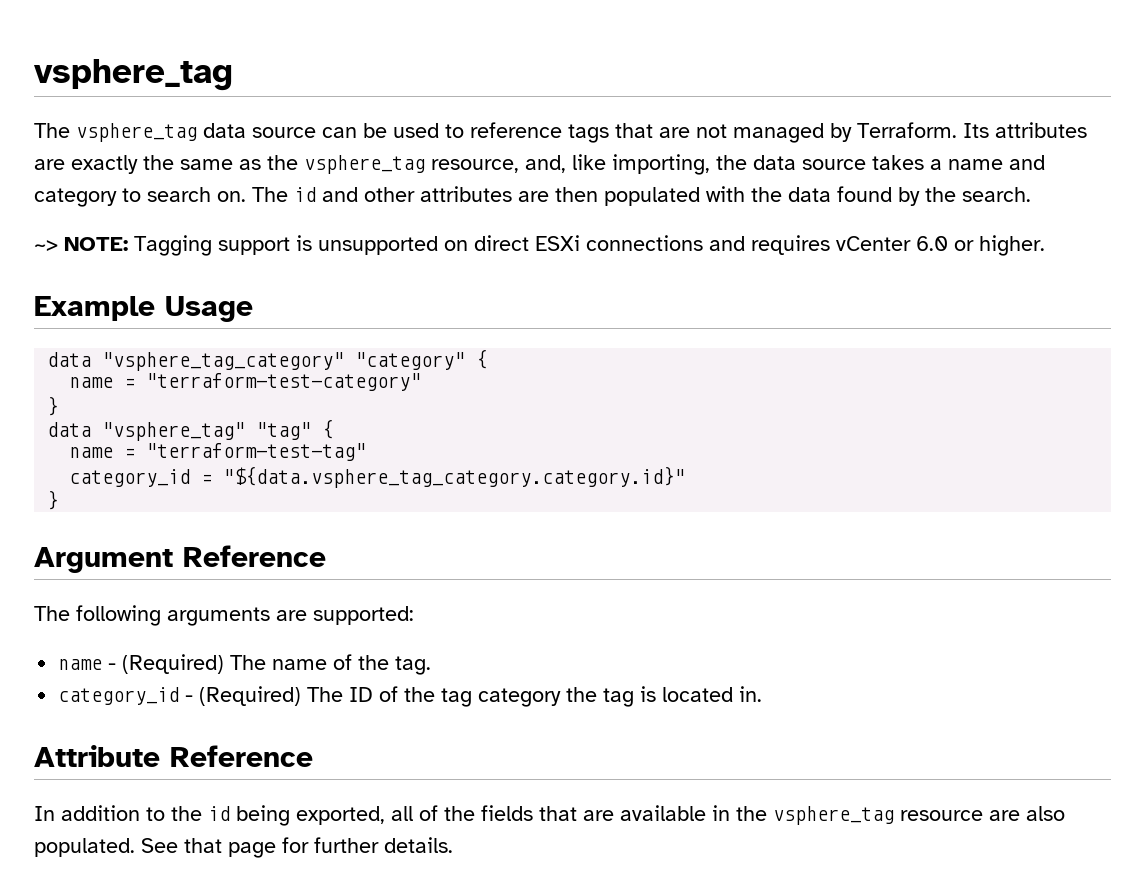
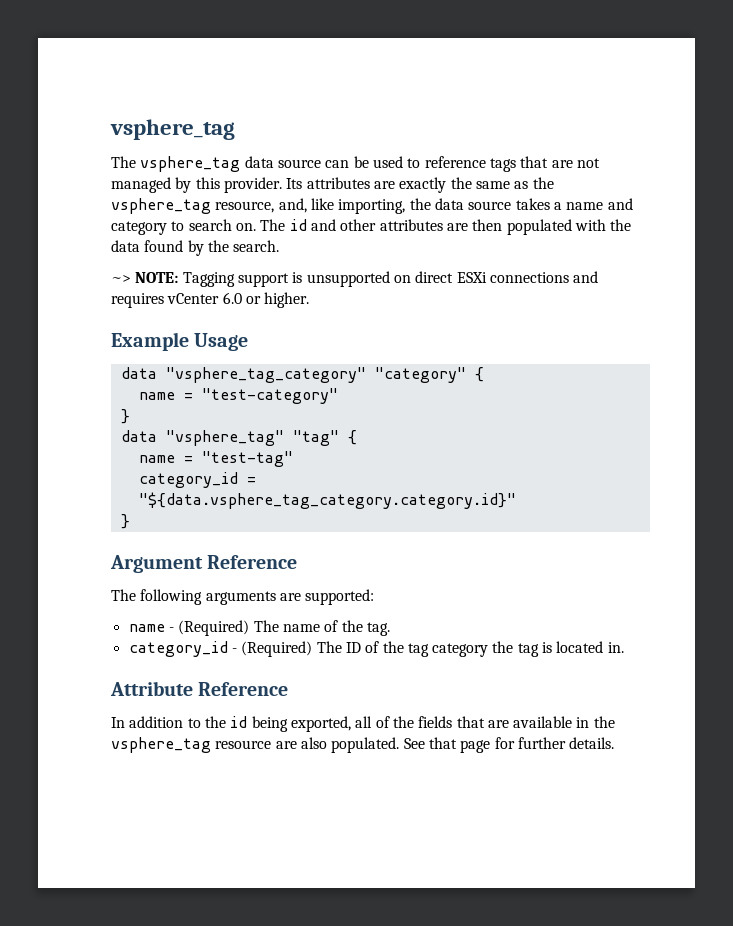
[857,122,957,138] Terraform. -> [195,177,282,193] this provider.
[146,373,422,391] "terraform-test-category" -> [201,388,338,404] "test-category"
[146,443,367,461] "terraform-test-tag" -> [201,451,293,467] "test-tag"

